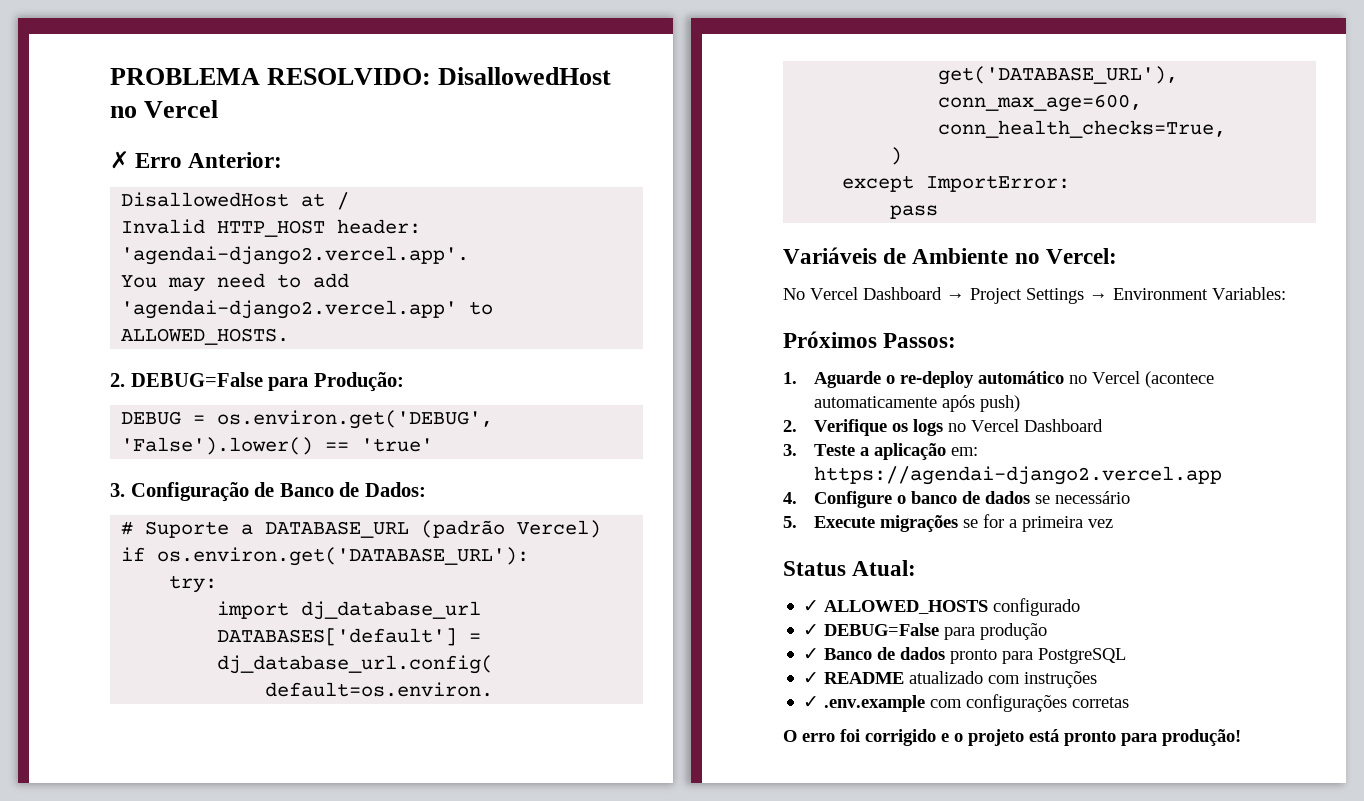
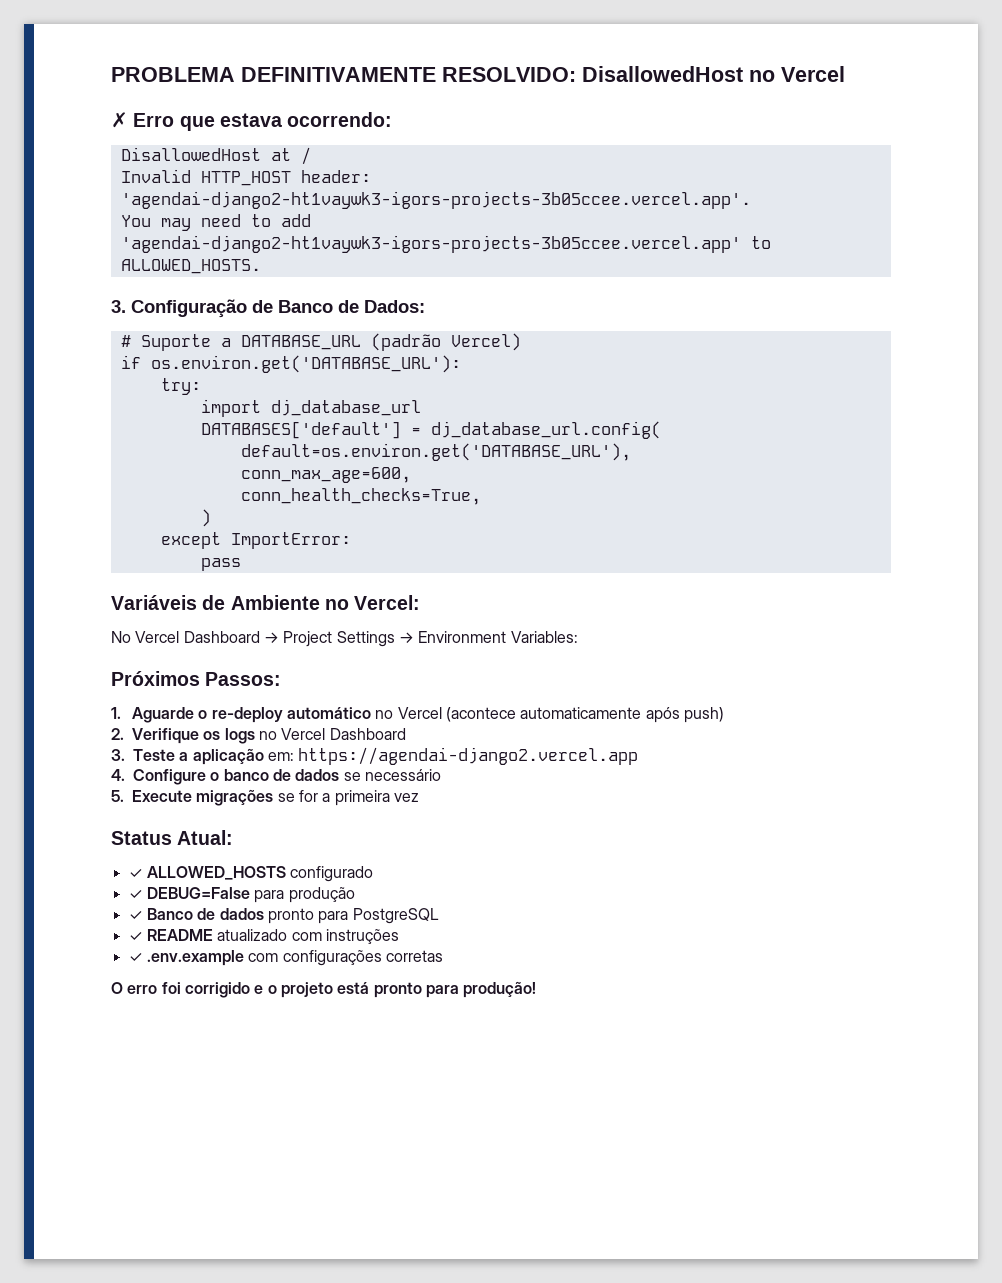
(260, 76) none -> [241,67,436,82] DEFINITIVAMENTE
[188,152,283,168] Anterior: -> [179,112,393,131] que estava ocorrendo:
[121,246,470,265] 'agendai-django2.vercel.app'. -> [120,191,751,209] 'agendai-django2-ht1vaywk3-igors-projects-3b05ccee.vercel.app'.
[121,300,458,319] 'agendai-django2.vercel.app' -> [120,235,741,253] 'agendai-django2-ht1vaywk3-igors-projects-3b05ccee.vercel.app'
[110,372,404,392] [121,410,494,429] [121,437,434,455] // 2. DEBUG=False para Produção: // DEBUG = os.environ.get('DEBUG', 'False').lower() == 'true' -> (261, 266) none

